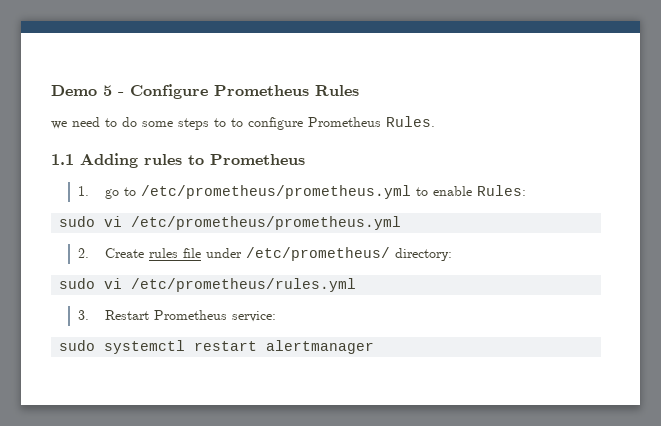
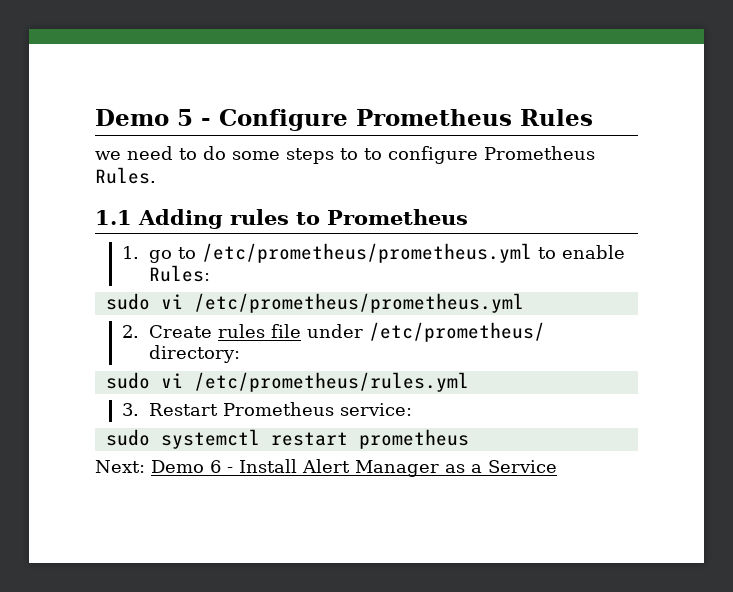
[266,340,375,354] alertmanager -> [358,429,469,449] [95,459,557,477] prometheus // Next: Demo 6 - Install Alert Manager as a Service

